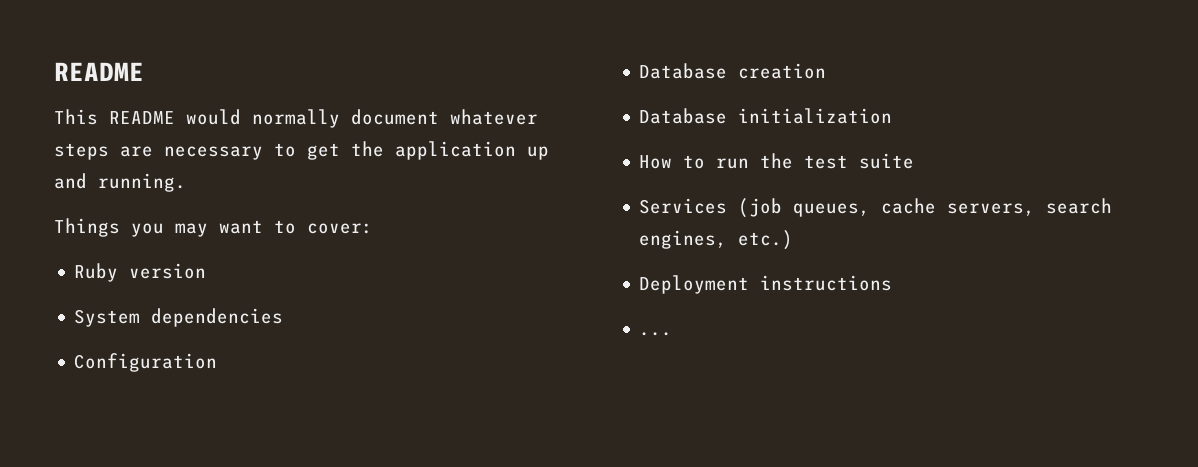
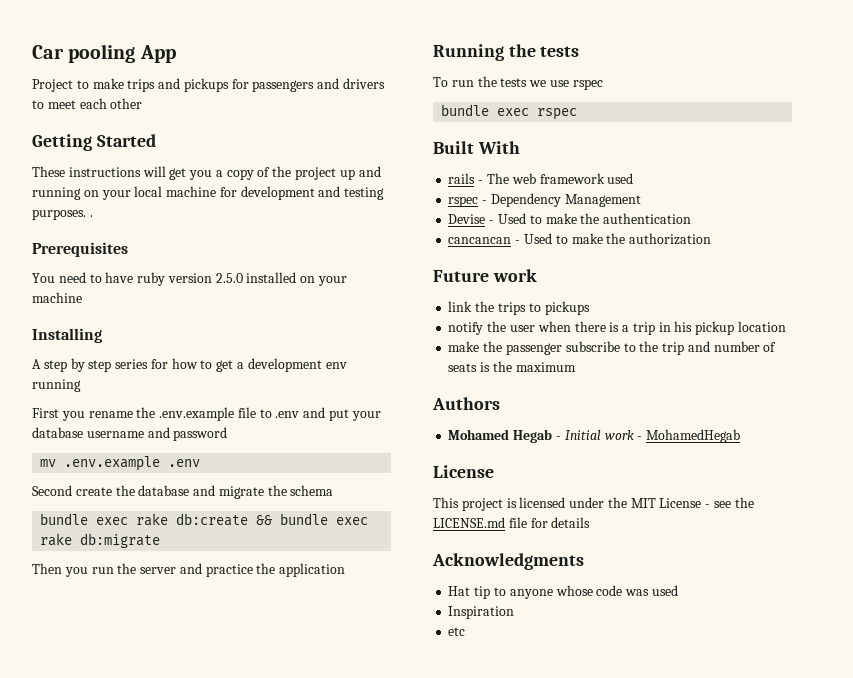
[54,62,144,81] [54,109,538,128] [54,141,549,160] [54,173,186,192] [54,218,373,237] [74,263,207,282] [74,308,284,327] [74,353,218,372] [639,63,827,79] [639,108,893,124] [639,153,915,169] [639,198,1113,218] [639,230,794,250] [639,275,893,294] [639,332,673,336] README // This README would normally document whatever steps are necessary to get the application up and running. // Things you may want to cover: // Ruby version // System dependencies // Configuration // Database creation // Database initialization // How to run the test suite // Services (job queues, cache servers, search engines, etc.) // Deployment instructions // ... -> [32,44,176,63] [32,78,386,92] [32,98,143,109] [32,134,156,151] [32,166,381,180] [32,186,385,200] [32,209,93,220] [32,242,128,257] [32,272,348,286] [32,292,82,303] [32,328,102,343] [32,358,347,372] [32,379,81,392] [32,407,381,421] [32,427,228,441] [40,456,201,471] [32,485,334,499] [40,513,369,526] [40,533,161,548] [32,563,346,577] [433,44,580,61] [433,76,603,90] [441,104,578,120] [433,141,520,154] [448,173,634,184] [448,193,641,207] [448,213,692,224] [448,233,712,245] [433,269,537,282] [448,301,590,315] [448,321,786,335] [448,341,777,355] [448,361,576,372] [432,397,500,410] [448,429,741,443] [433,465,494,478] [433,497,754,511] [433,517,591,528] [432,553,584,570] [448,585,678,599] [448,606,515,619] [448,627,466,636] Car pooling App // Project to make trips and pickups for passengers and drivers to meet each other // Getting Started // These instructions will get you a copy of the project up and running on your local machine for development and testing purposes. . // Prerequisites // You need to have ruby version 2.5.0 installed on your machine // Installing // A step by step series for how to get a development env running // First you rename the .env.example file to .env and put your database username and password // mv .env.example .env // Second create the database and migrate the schema // bundle exec rake db:create && bundle exec rake db:migrate // Then you run the server and practice the application // Running the tests // To run the tests we use rspec // bundle exec rspec // Built With // rails - The web framework used // rspec - Dependency Management // Devise - Used to make the authentication // cancancan - Used to make the authorization // Future work // link the trips to pickups // notify the user when there is a trip in his pickup location // make the passenger subscribe to the trip and number of seats is the maximum // Authors // Mohamed Hegab - Initial work - MohamedHegab // License // This project is licensed under the MIT License - see the LICENSE.md file for details // Acknowledgments // Hat tip to anyone whose code was used // Inspiration // etc

